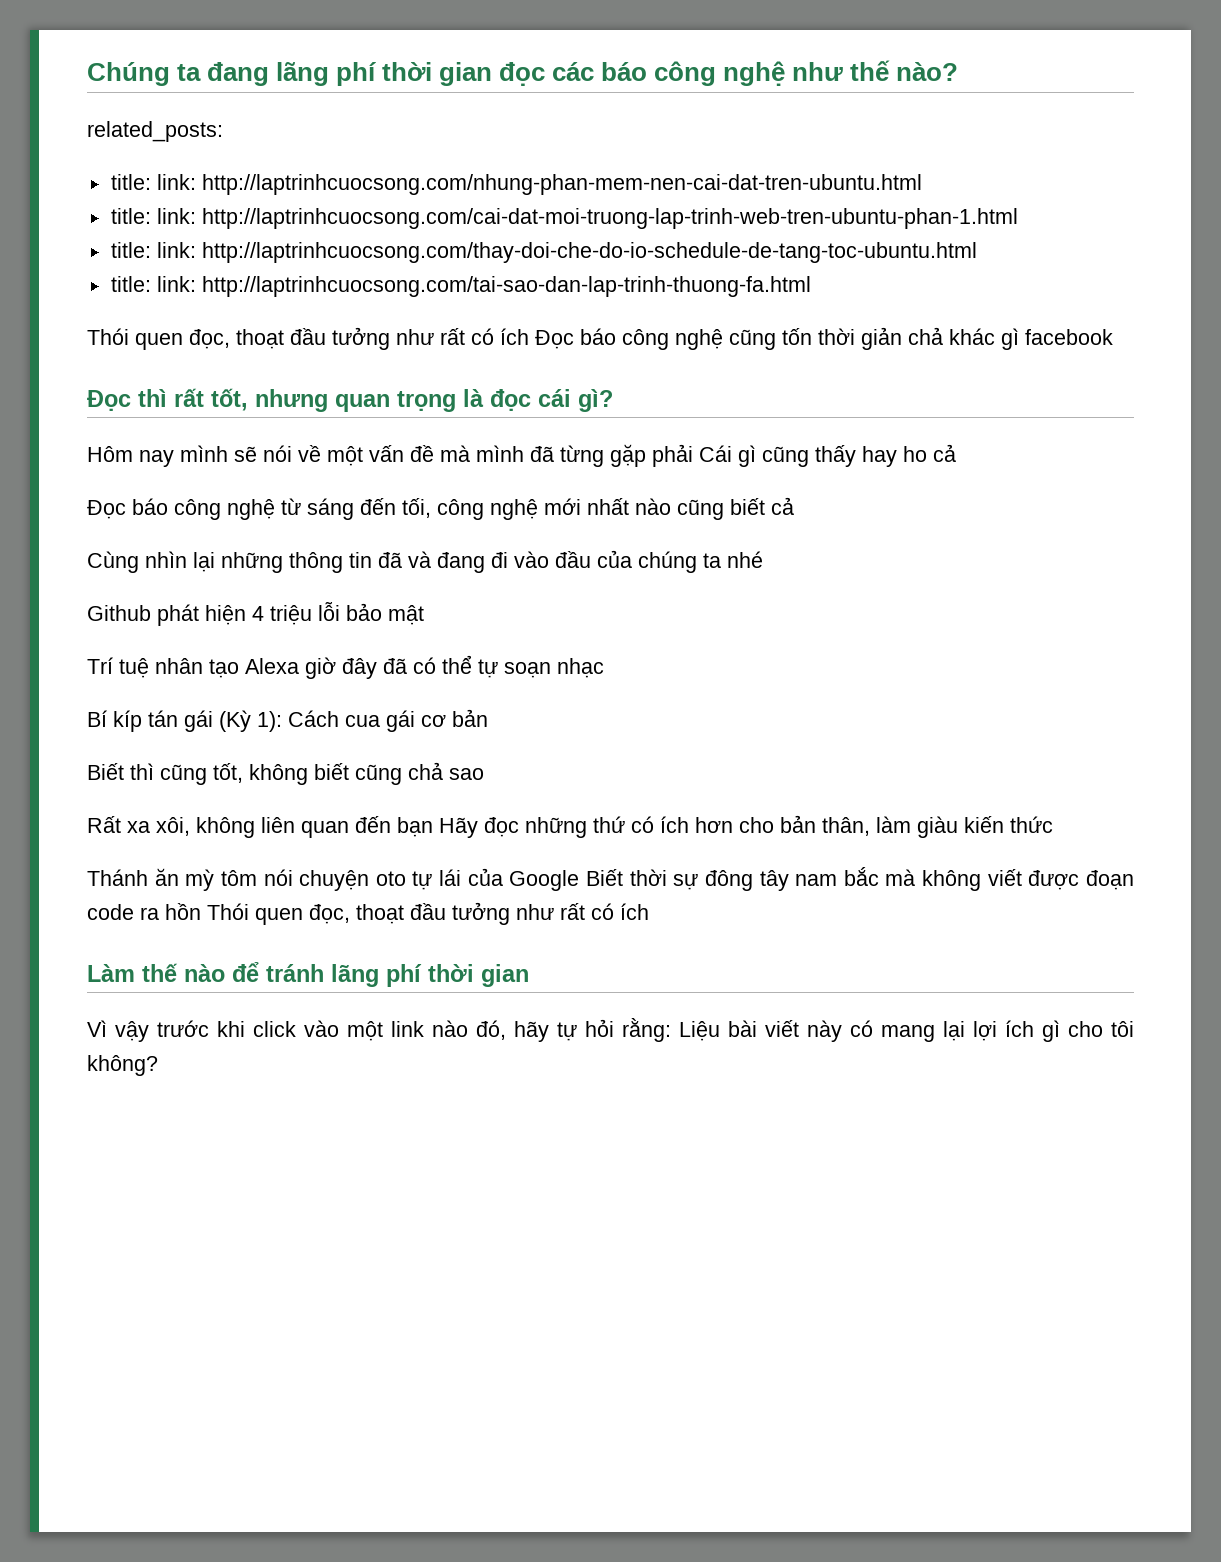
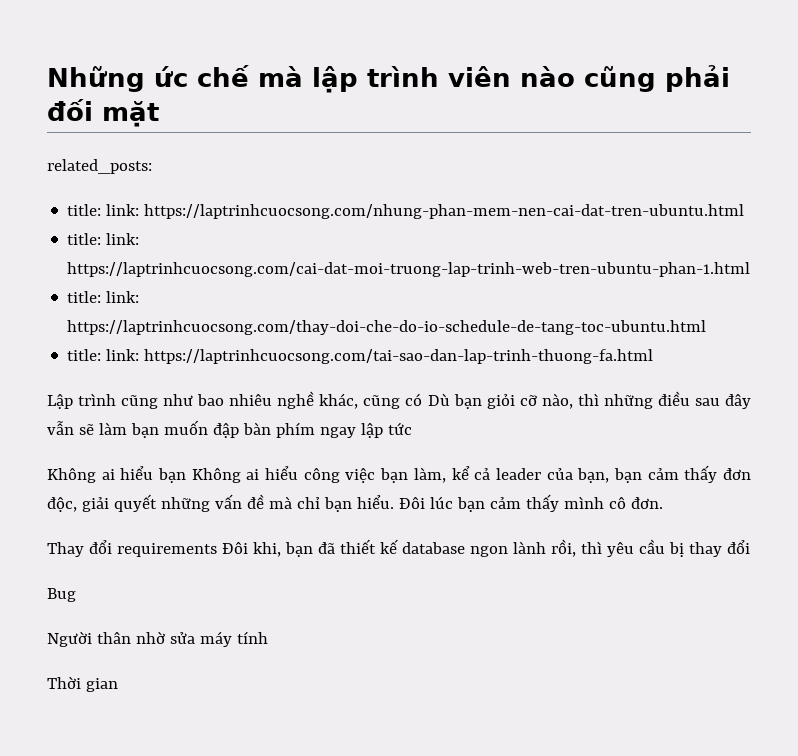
[87,60,959,86] Chúng ta đang lãng phí thời gian đọc các báo công nghệ như thế nào? -> [47,65,730,93] [47,99,159,127] Những ức chế mà lập trình viên nào cũng phải đối mặt
[201,174,922,195] [110,208,1018,229] [110,242,977,263] [110,276,811,297] [87,327,1113,350] [87,388,613,412] [87,444,956,467] [87,497,794,520] [87,550,763,573] [87,602,424,626] [87,655,604,679] [87,709,488,732] [87,762,484,785] [87,815,1053,838] [87,867,1134,891] [87,902,649,925] [87,962,529,987] [87,1018,1134,1042] [87,1055,158,1076] http://laptrinhcuocsong.com/nhung-phan-mem-nen-cai-dat-tren-ubuntu.html // title: link: http://laptrinhcuocsong.com/cai-dat-moi-truong-lap-trinh-web-tren-ubuntu-phan-1.html // title: link: http://laptrinhcuocsong.com/thay-doi-che-do-io-schedule-de-tang-toc-ubuntu.html // title: link: http://laptrinhcuocsong.com/tai-sao-dan-lap-trinh-thuong-fa.html // Thói quen đọc, thoạt đầu tưởng như rất có ích Đọc báo công nghệ cũng tốn thời giản chả khác gì facebook // Đọc thì rất tốt, nhưng quan trọng là đọc cái gì? // Hôm nay mình sẽ nói về một vấn đề mà mình đã từng gặp phải Cái gì cũng thấy hay ho cả // Đọc báo công nghệ từ sáng đến tối, công nghệ mới nhất nào cũng biết cả // Cùng nhìn lại những thông tin đã và đang đi vào đầu của chúng ta nhé // Github phát hiện 4 triệu lỗi bảo mật // Trí tuệ nhân tạo Alexa giờ đây đã có thể tự soạn nhạc // Bí kíp tán gái (Kỳ 1): Cách cua gái cơ bản // Biết thì cũng tốt, không biết cũng chả sao // Rất xa xôi, không liên quan đến bạn Hãy đọc những thứ có ích hơn cho bản thân, làm giàu kiến thức // Thánh ăn mỳ tôm nói chuyện oto tự lái của Google Biết thời sự đông tây nam bắc mà không viết được đoạn code ra hồn Thói quen đọc, thoạt đầu tưởng như rất có ích // Làm thế nào để tránh lãng phí thời gian // Vì vậy trước khi click vào một link nào đó, hãy tự hỏi rằng: Liệu bài viết này có mang lại lợi ích gì cho tôi không? -> [144,204,745,219] [67,233,140,245] [67,262,751,277] [67,291,140,303] [67,320,707,335] [67,349,654,364] [47,391,752,409] [47,420,412,438] [47,465,752,483] [47,494,663,512] [47,539,750,557] [47,588,76,602] [47,631,268,647] [47,676,118,692] https://laptrinhcuocsong.com/nhung-phan-mem-nen-cai-dat-tren-ubuntu.html // title: link: https://laptrinhcuocsong.com/cai-dat-moi-truong-lap-trinh-web-tren-ubuntu-phan-1.html // title: link: https://laptrinhcuocsong.com/thay-doi-che-do-io-schedule-de-tang-toc-ubuntu.html // title: link: https://laptrinhcuocsong.com/tai-sao-dan-lap-trinh-thuong-fa.html // Lập trình cũng như bao nhiêu nghề khác, cũng có Dù bạn giỏi cỡ nào, thì những điều sau đây vẫn sẽ làm bạn muốn đập bàn phím ngay lập tức // Không ai hiểu bạn Không ai hiểu công việc bạn làm, kể cả leader của bạn, bạn cảm thấy đơn độc, giải quyết những vấn đề mà chỉ bạn hiểu. Đôi lúc bạn cảm thấy mình cô đơn. // Thay đổi requirements Đôi khi, bạn đã thiết kế database ngon lành rồi, thì yêu cầu bị thay đổi // Bug // Người thân nhờ sửa máy tính // Thời gian

